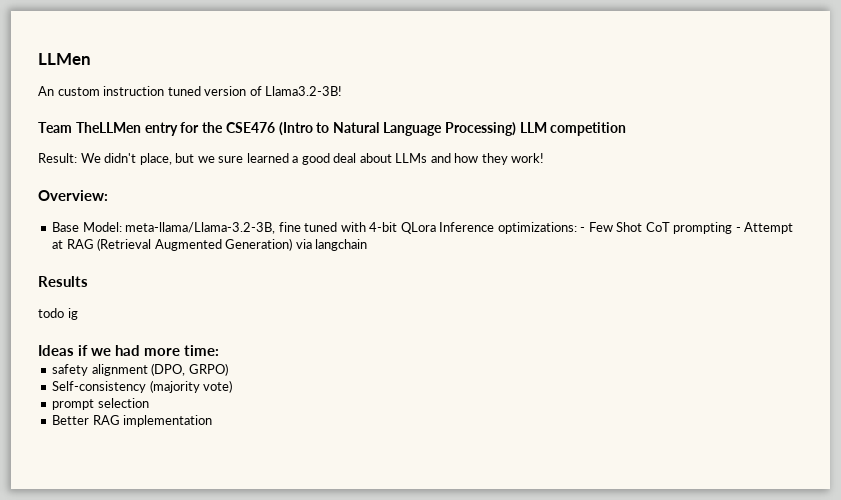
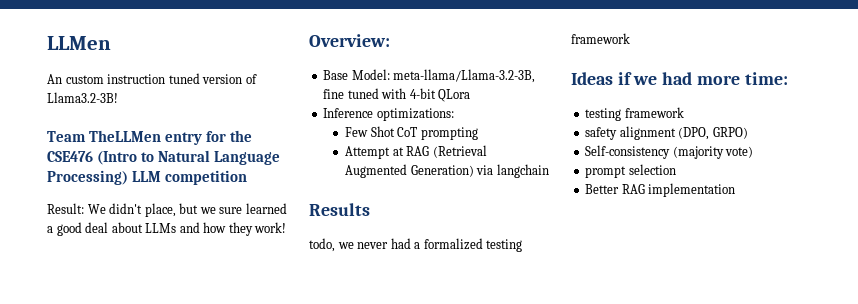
(436, 228) none -> (471, 95) //
[580,227,586,232] - -> (454, 114) //
[735,227,741,232] - -> (478, 133) //
[38,308,78,320] todo ig -> [309,238,523,252] [571,33,630,44] todo, we never had a formalized testing framework
(220, 350) none -> [585,107,684,121] // testing framework

